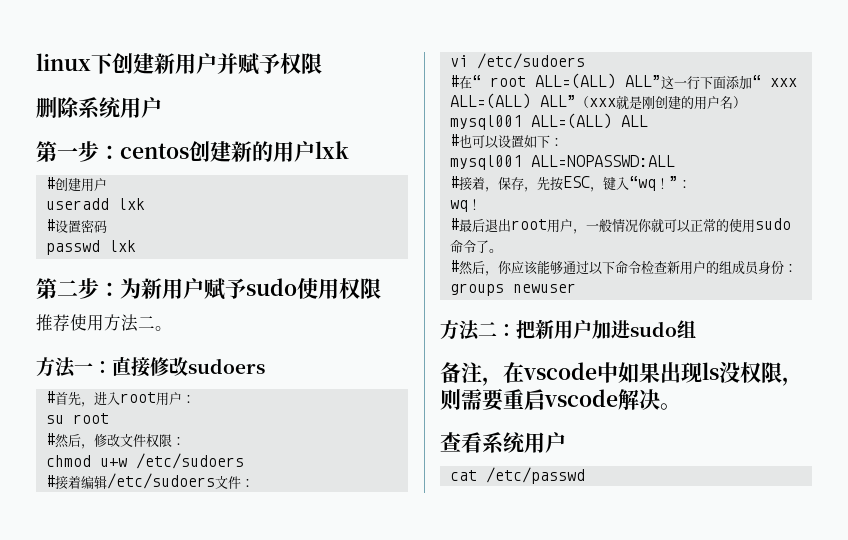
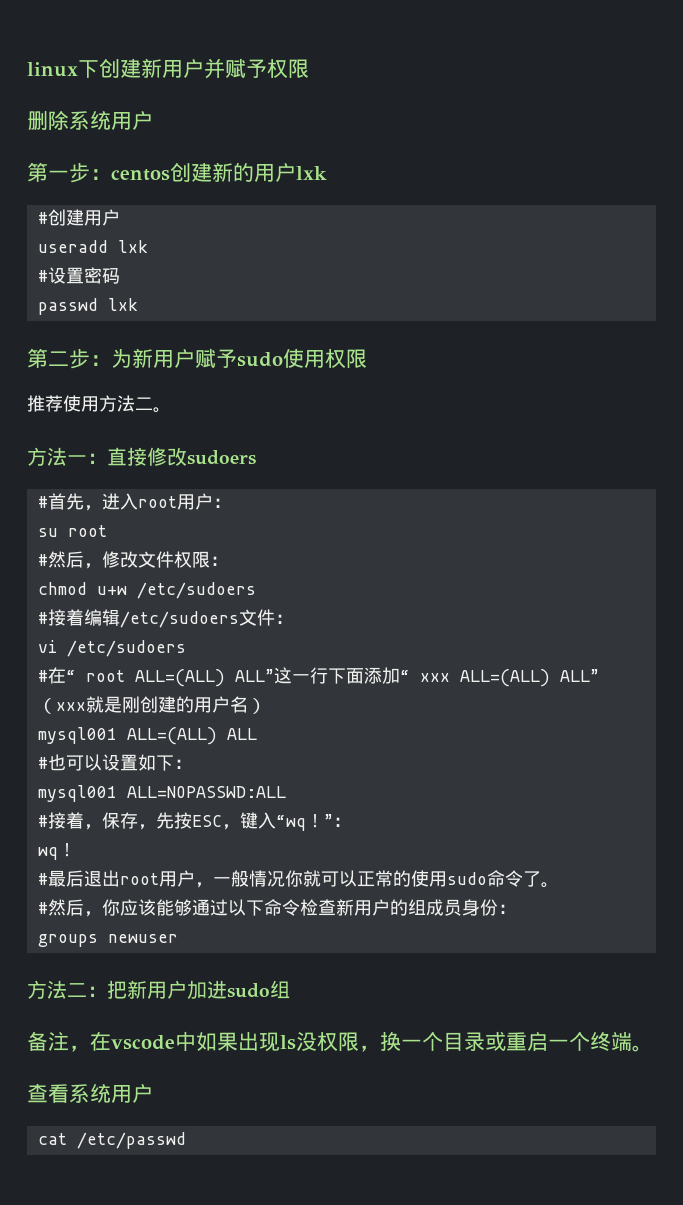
[440,388,660,411] 则需要重启vscode解决 -> [380,1031,632,1051] 换一个目录或重启一个终端

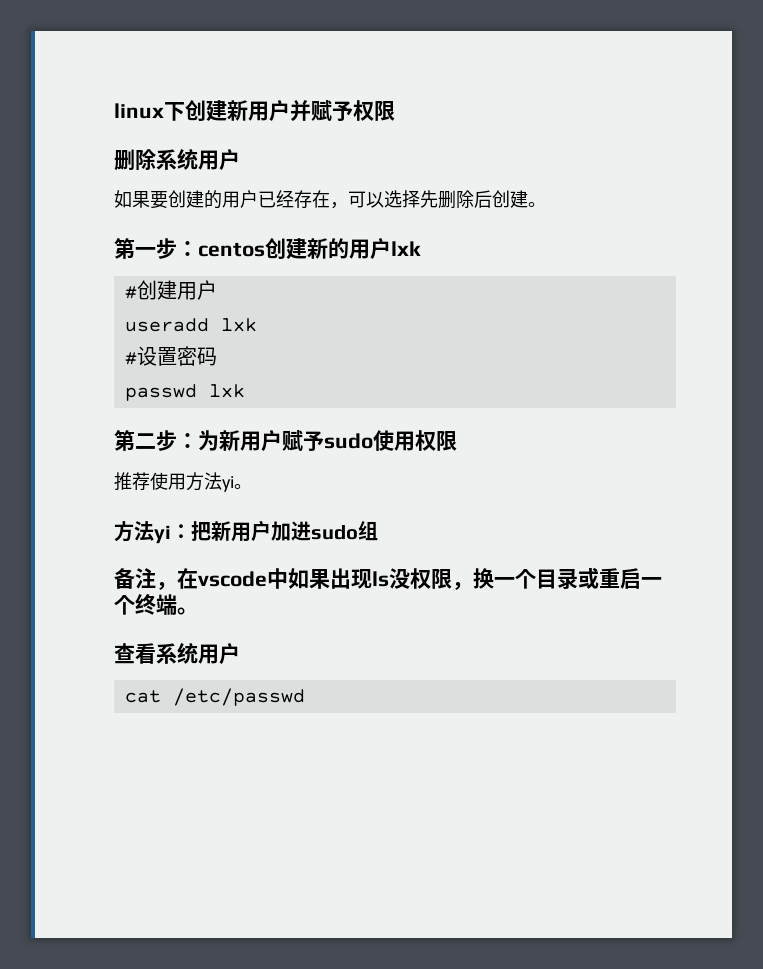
(153, 120) none -> [114,190,546,209] // 如果要创建的用户已经存在，可以选择先删除后创建。
[135,397,153,410] 二 -> [222,476,234,492] yi
[67,447,256,466] [37,493,231,511] [37,525,107,537] [37,551,228,569] [37,582,256,599] [37,609,293,628] [37,640,186,657] [37,667,599,687] [37,696,266,714] [37,727,257,745] [37,754,192,771] [37,785,286,802] [37,812,351,831] [37,843,76,860] [37,870,559,888] [37,899,516,917] [37,934,178,947] [27,980,87,999] 一：直接修改sudoers // #首先，进入root用户： // su root // #然后，修改文件权限： // chmod u+w /etc/sudoers // #接着编辑/etc/sudoers文件： // vi /etc/sudoers // #在“ root ALL=(ALL) ALL”这一行下面添加“ xxx ALL=(ALL) ALL”（xxx就是刚创建的用户名） // mysql001 ALL=(ALL) ALL // #也可以设置如下： // mysql001 ALL=NOPASSWD:ALL // #接着，保存，先按ESC，键入“wq！”： // wq！ // #最后退出root用户，一般情况你就可以正常的使用sudo命令了。 // #然后，你应该能够通过以下命令检查新用户的组成员身份： // groups newuser // 方法二 -> [154,525,171,544] yi

